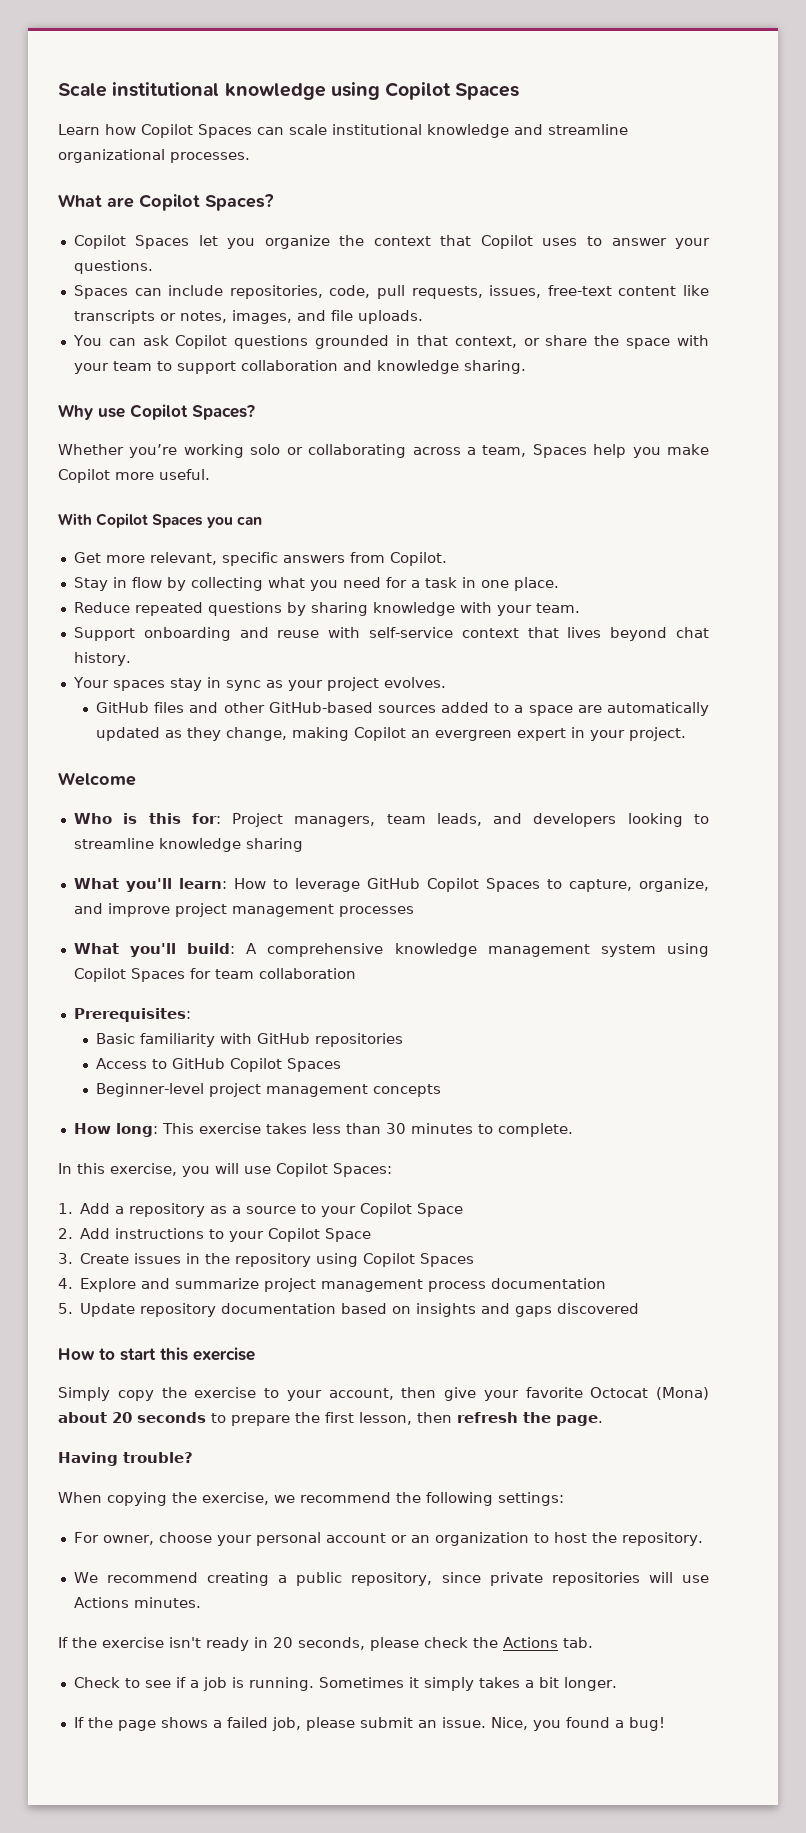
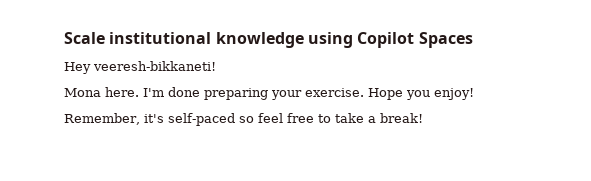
[58,124,628,138] [58,149,250,163] [58,194,274,211] [73,235,710,249] [73,260,153,274] [73,285,710,299] [73,310,423,324] [72,335,709,349] [73,360,526,374] [58,404,255,420] [58,444,709,458] [58,469,210,483] [58,513,262,528] [73,552,447,566] [73,577,559,591] [73,602,580,616] [73,627,709,641] [73,652,131,666] [72,677,446,691] [96,702,709,716] [96,727,687,741] [58,772,136,786] [73,813,709,827] [73,838,303,852] [73,878,709,892] [73,903,414,917] [73,943,709,957] [73,968,356,982] [73,1008,191,1022] [96,1033,404,1047] [96,1058,342,1072] [96,1083,442,1097] [73,1123,573,1137] [58,1163,392,1177] [58,1203,464,1217] [58,1228,372,1242] [58,1253,475,1267] [58,1278,607,1292] [58,1303,640,1317] [58,1347,255,1361] [58,1387,709,1401] [58,1412,603,1426] [58,1452,193,1466] [58,1492,564,1506] [73,1532,703,1546] [73,1572,710,1586] [73,1597,201,1608] [58,1637,593,1651] [73,1677,617,1691] [73,1717,665,1731] Learn how Copilot Spaces can scale institutional knowledge and streamline organizational processes. // What are Copilot Spaces? // Copilot Spaces let you organize the context that Copilot uses to answer your questions. // Spaces can include repositories, code, pull requests, issues, free-text content like transcripts or notes, images, and file uploads. // You can ask Copilot questions grounded in that context, or share the space with your team to support collaboration and knowledge sharing. // Why use Copilot Spaces? // Whether you’re working solo or collaborating across a team, Spaces help you make Copilot more useful. // With Copilot Spaces you can // Get more relevant, specific answers from Copilot. // Stay in flow by collecting what you need for a task in one place. // Reduce repeated questions by sharing knowledge with your team. // Support onboarding and reuse with self-service context that lives beyond chat history. // Your spaces stay in sync as your project evolves. // GitHub files and other GitHub-based sources added to a space are automatically updated as they change, making Copilot an evergreen expert in your project. // Welcome // Who is this for: Project managers, team leads, and developers looking to streamline knowledge sharing // What you'll learn: How to leverage GitHub Copilot Spaces to capture, organize, and improve project management processes // What you'll build: A comprehensive knowledge management system using Copilot Spaces for team collaboration // Prerequisites: // Basic familiarity with GitHub repositories // Access to GitHub Copilot Spaces // Beginner-level project management concepts // How long: This exercise takes less than 30 minutes to complete. // In this exercise, you will use Copilot Spaces: // 1. Add a repository as a source to your Copilot Space // 2. Add instructions to your Copilot Space // 3. Create issues in the repository using Copilot Spaces // 4. Explore and summarize project management process documentation // 5. Update repository documentation based on insights and gaps discovered // How to start this exercise // Simply copy the exercise to your account, then give your favorite Octocat (Mona) about 20 seconds to prepare the first lesson, then refresh the page. // Having trouble? // When copying the exercise, we recommend the following settings: // For owner, choose your personal account or an organization to host the repository. // We recommend creating a public repository, since private repositories will use Actions minutes. // If the exercise isn't ready in 20 seconds, please check the Actions tab. // Check to see if a job is running. Sometimes it simply takes a bit longer. // If the page shows a failed job, please submit an issue. Nice, you found a bug! -> [64,61,216,74] [64,87,474,100] [64,113,423,126] Hey veeresh-bikkaneti! // Mona here. I'm done preparing your exercise. Hope you enjoy! // Remember, it's self-paced so feel free to take a break!

